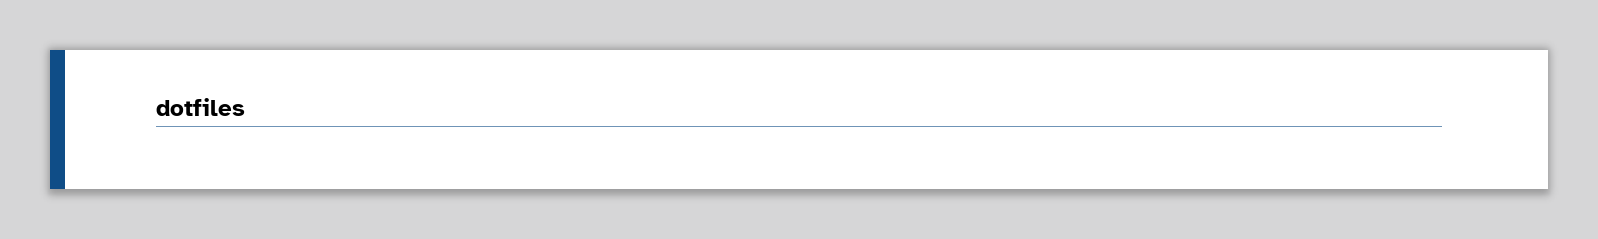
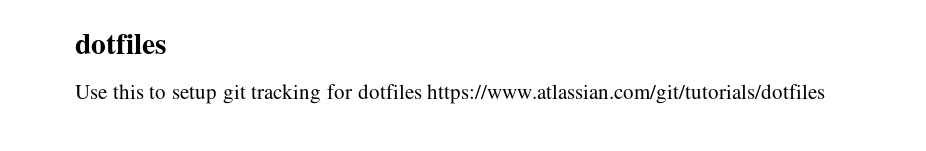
[156,98,245,116] dotfiles -> [75,34,166,54] [75,84,826,104] dotfiles // Use this to setup git tracking for dotfiles https://www.atlassian.com/git/tutorials/dotfiles

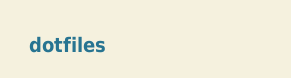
[75,34,166,54] [75,84,826,104] dotfiles // Use this to setup git tracking for dotfiles https://www.atlassian.com/git/tutorials/dotfiles -> [29,36,106,53] dotfiles

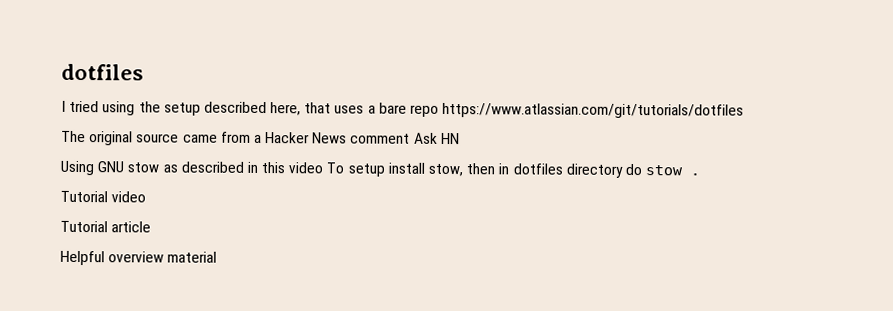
[29,36,106,53] dotfiles -> [61,63,144,81] [61,100,745,119] [61,130,460,146] [60,160,701,178] [60,190,147,203] [60,220,152,233] [60,250,218,266] dotfiles // I tried using the setup described here, that uses a bare repo https://www.atlassian.com/git/tutorials/dotfiles // The original source came from a Hacker News comment Ask HN // Using GNU stow as described in this video To setup install stow, then in dotfiles directory do stow . // Tutorial video // Tutorial article // Helpful overview material

